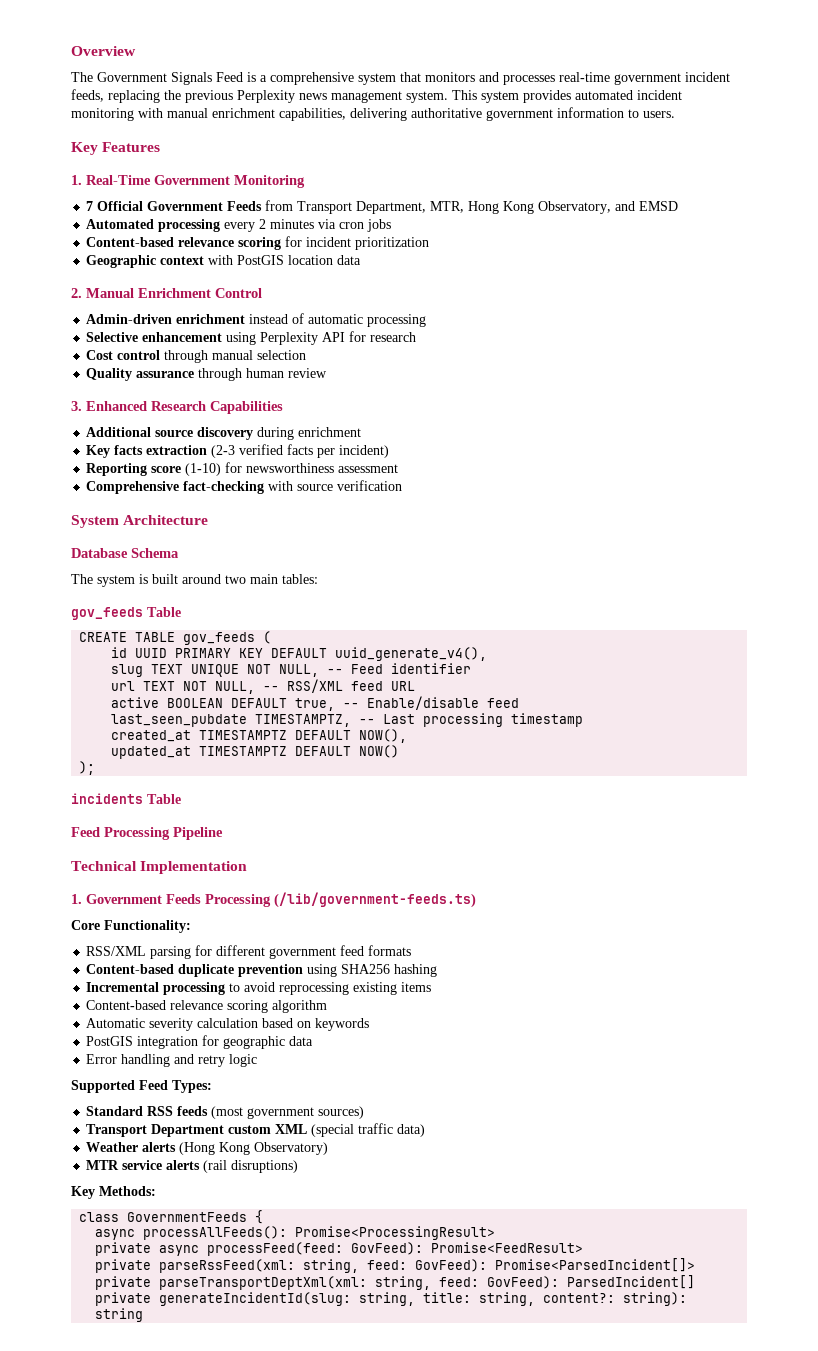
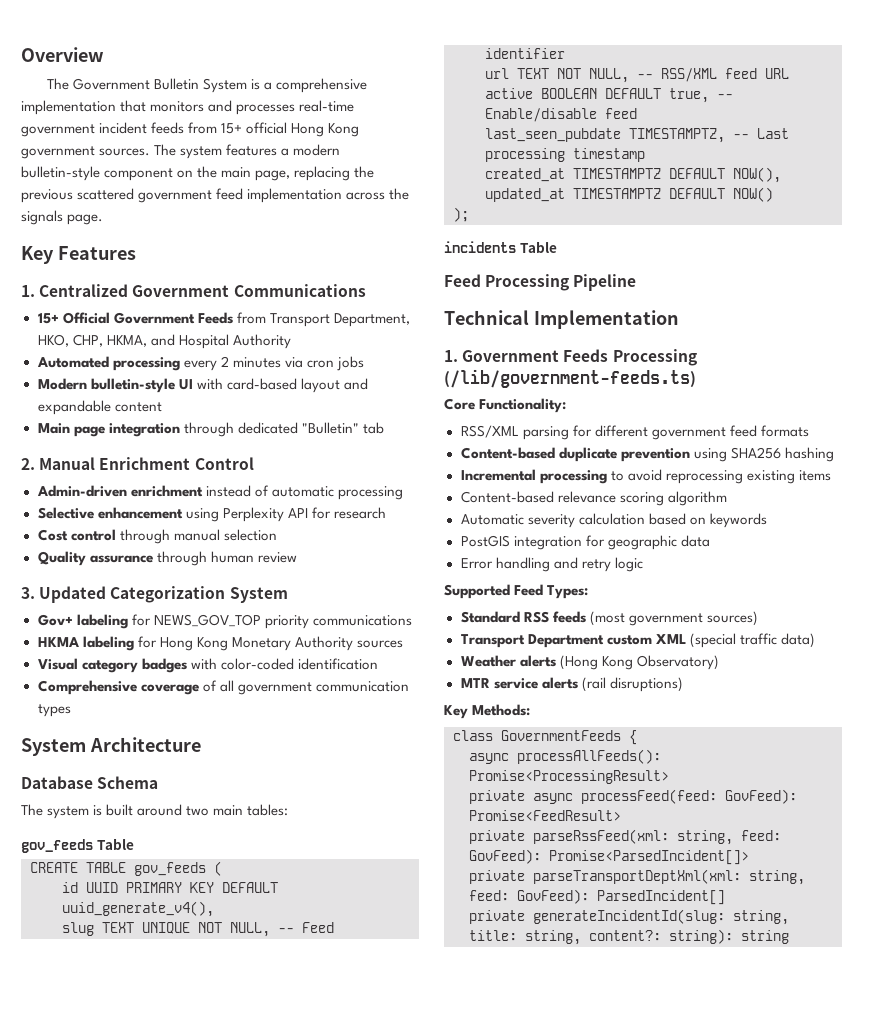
[171,72,243,85] Signals Feed -> [154,78,248,93] Bulletin System
[358,73,396,85] system -> [21,100,116,115] implementation
[71,89,682,103] [71,107,675,121] feeds, replacing the previous Perplexity news management system. This system provides automated incident monitoring with manual enrichment capabilities, delivering authoritative government information to users. -> [151,122,360,137] [21,144,341,159] [21,166,375,181] [21,188,410,203] [21,210,104,225] feeds from 15+ official Hong Kong government sources. The system features a modern bulletin-style component on the main page, replacing the previous scattered government feed implementation across the signals page.
[86,175,305,188] [86,201,94,211] Real-Time Government Monitoring // 7 -> [39,284,366,297] [37,313,59,324] Centralized Government Communications // 15+
[430,201,679,214] MTR, Hong Kong Observatory, and EMSD -> [37,334,291,349] HKO, CHP, HKMA, and Hospital Authority
[86,236,430,250] [86,255,362,268] Content-based relevance scoring for incident prioritization // Geographic context with PostGIS location data -> [37,378,368,393] [37,400,162,415] [37,422,384,437] Modern bulletin-style UI with card-based layout and expandable content // Main page integration through dedicated "Bulletin" tab
[86,401,283,414] [86,427,362,440] [86,444,390,458] [86,462,399,476] [86,480,403,494] Enhanced Research Capabilities // Additional source discovery during enrichment // Key facts extraction (2-3 verified facts per incident) // Reporting score (1-10) for newsworthiness assessment // Comprehensive fact-checking with source verification -> [39,586,288,603] [37,614,412,629] [37,636,403,651] [37,658,378,673] [37,680,409,695] [37,704,71,717] Updated Categorization System // Gov+ labeling for NEWS_GOV_TOP priority communications // HKMA labeling for Hong Kong Monetary Authority sources // Visual category badges with color-coded identification // Comprehensive coverage of all government communication types

